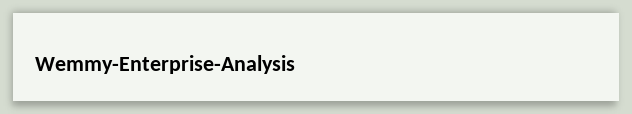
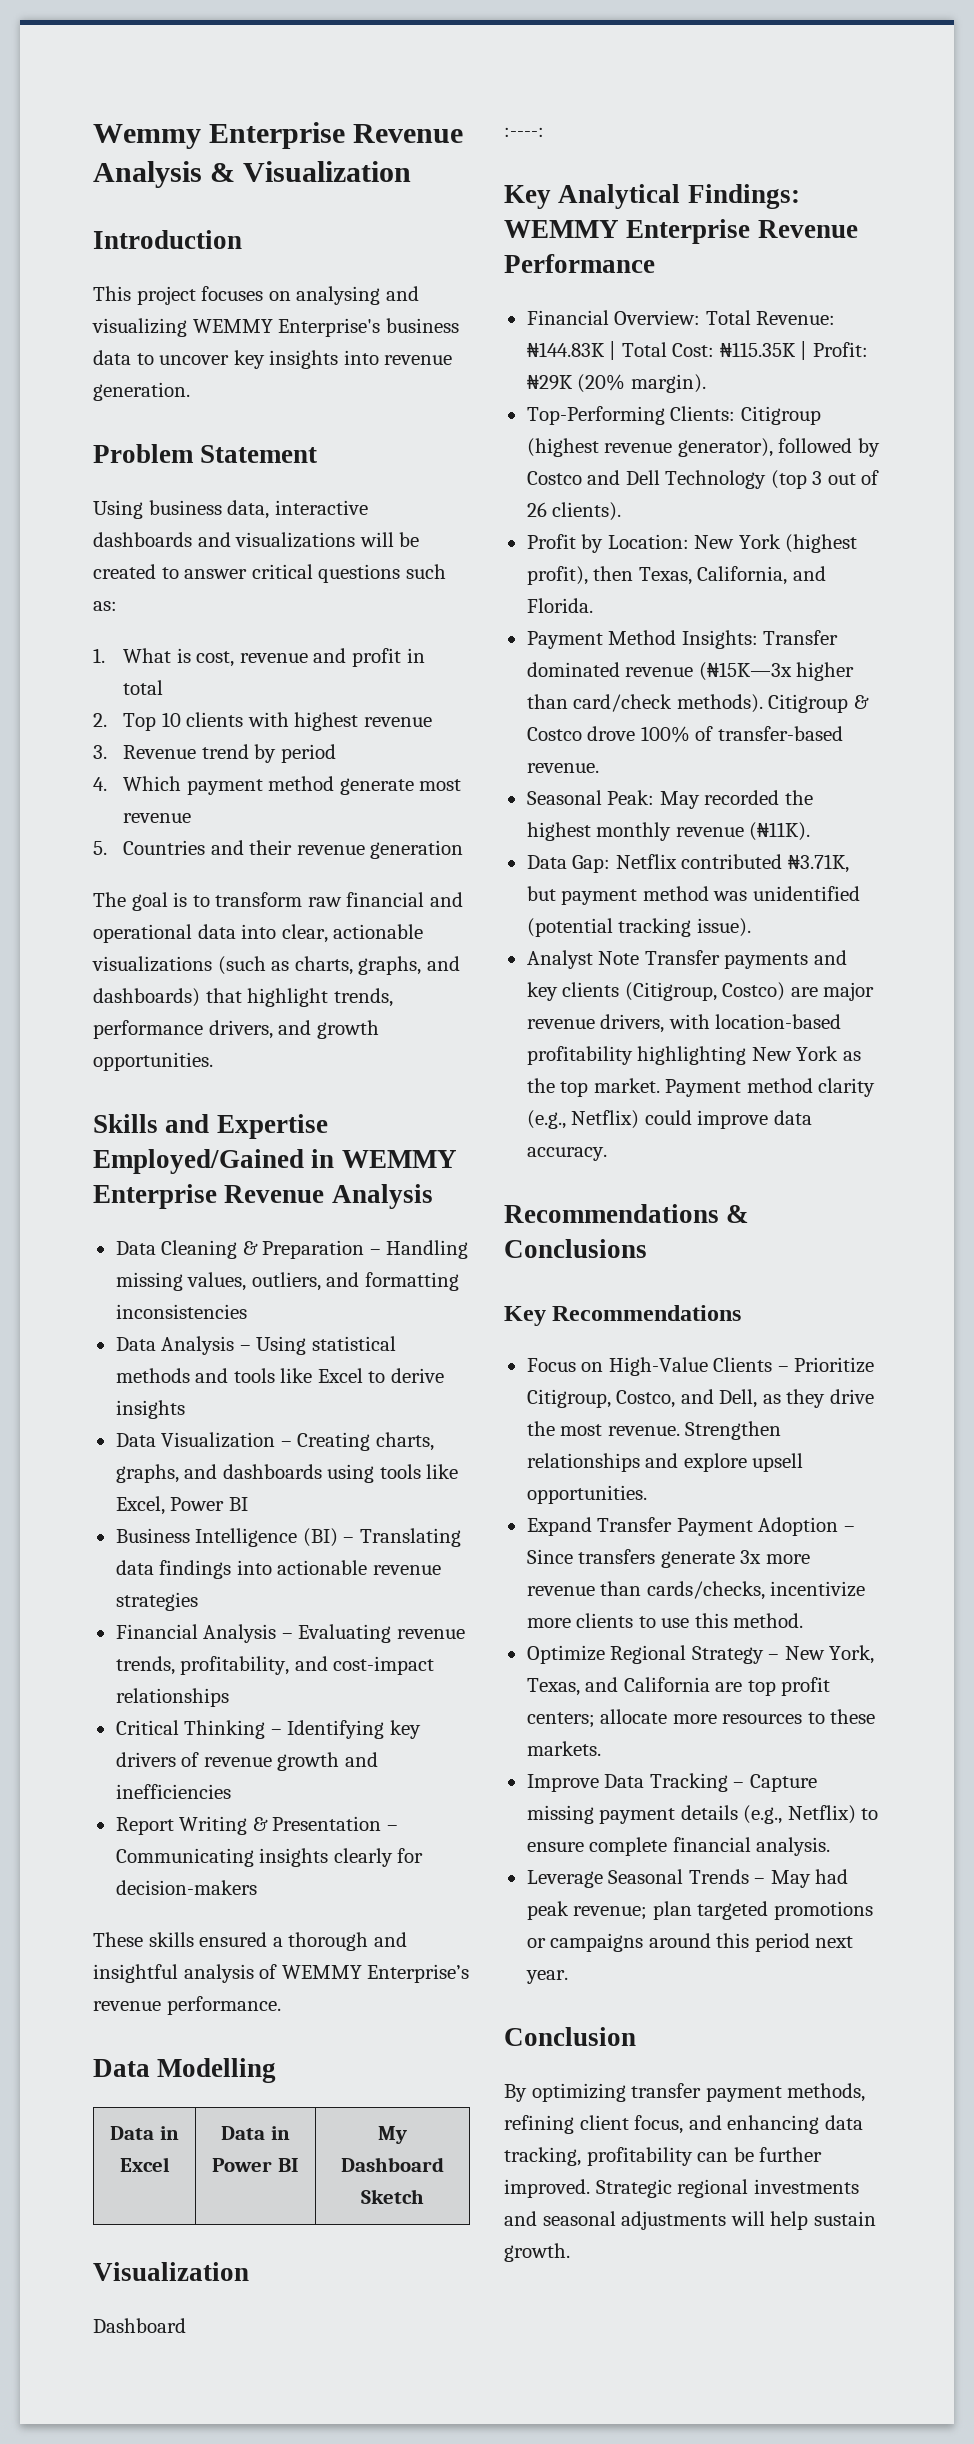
[35,55,295,74] Wemmy-Enterprise-Analysis -> [93,122,464,149] [93,161,412,188] [93,230,242,249] [93,286,419,305] [92,318,459,337] [93,350,453,369] [93,382,190,401] [93,444,318,463] [93,500,368,519] [93,532,420,548] [93,564,446,583] [93,601,117,611] [93,648,425,667] [123,680,164,695] [93,712,432,731] [93,744,336,763] [93,776,462,795] [123,813,192,823] [93,840,464,859] [93,892,463,911] [93,924,424,943] [92,956,460,975] [93,988,393,1007] [93,1020,379,1039] [93,1052,213,1071] [93,1114,328,1139] [93,1149,457,1174] [93,1184,433,1209] [115,1240,469,1259] [115,1272,459,1291] [115,1304,247,1319] [115,1336,396,1355] [115,1368,444,1383] [115,1400,185,1419] [115,1432,434,1451] [115,1464,459,1483] [115,1496,248,1515] [115,1528,461,1547] [115,1560,441,1579] [115,1592,198,1611] [115,1624,465,1643] [115,1656,435,1675] [115,1688,229,1707] [115,1720,421,1739] [115,1752,378,1771] [115,1784,231,1799] [115,1816,398,1835] [115,1848,424,1867] [115,1880,257,1895] [93,1932,407,1951] [93,1964,470,1983] [93,1996,281,2015] [93,2058,277,2083] [110,2126,179,2140] [119,2157,170,2172] [221,2126,290,2140] [212,2158,299,2172] [378,2126,407,2144] [341,2157,444,2172] [361,2189,424,2204] [93,2262,249,2281] [93,2318,186,2333] [504,127,544,137] [504,184,800,209] [504,219,858,244] [504,254,655,273] [526,310,836,325] [526,341,868,360] [526,374,706,393] [526,406,821,425] [526,438,880,457] [526,470,880,489] [526,502,622,521] [526,534,858,553] [526,566,826,585] [526,598,593,613] [526,630,839,649] [526,662,855,681] [526,694,869,713] [526,726,843,743] [526,763,599,773] [526,790,813,809] [526,822,811,841] [526,854,849,873] [526,886,860,905] [526,918,751,937] [526,950,847,969] [526,982,875,1001] [526,1014,842,1033] [526,1046,861,1065] [526,1078,876,1097] [526,1110,812,1129] [526,1147,607,1161] [504,1204,749,1223] [504,1239,647,1258] [504,1305,742,1326] [526,1357,875,1376] [526,1389,874,1408] [526,1421,782,1440] [526,1453,804,1472] [526,1485,647,1504] [526,1517,855,1536] [526,1549,810,1568] [526,1581,866,1600] [526,1613,804,1628] [526,1645,875,1664] [526,1677,831,1696] [526,1709,876,1728] [526,1741,601,1756] [526,1773,817,1792] [526,1805,879,1824] [526,1837,831,1856] [526,1869,849,1888] [526,1901,873,1920] [526,1933,854,1952] [525,1970,568,1984] [504,2027,636,2046] [504,2083,866,2102] [504,2115,863,2134] [504,2147,823,2166] [504,2179,859,2198] [504,2211,876,2230] [504,2243,570,2262] Wemmy Enterprise Revenue Analysis & Visualization // Introduction // This project focuses on analysing and visualizing WEMMY Enterprise's business data to uncover key insights into revenue generation. // Problem Statement // Using business data, interactive dashboards and visualizations will be created to answer critical questions such as: // 1. What is cost, revenue and profit in total // 2. Top 10 clients with highest revenue // 3. Revenue trend by period // 4. Which payment method generate most revenue // 5. Countries and their revenue generation // The goal is to transform raw financial and operational data into clear, actionable visualizations (such as charts, graphs, and dashboards) that highlight trends, performance drivers, and growth opportunities. // Skills and Expertise Employed/Gained in WEMMY Enterprise Revenue Analysis // Data Cleaning & Preparation – Handling missing values, outliers, and formatting inconsistencies // Data Analysis – Using statistical methods and tools like Excel to derive insights // Data Visualization – Creating charts, graphs, and dashboards using tools like Excel, Power BI // Business Intelligence (BI) – Translating data findings into actionable revenue strategies // Financial Analysis – Evaluating revenue trends, profitability, and cost-impact relationships // Critical Thinking – Identifying key drivers of revenue growth and inefficiencies // Report Writing & Presentation – Communicating insights clearly for decision-makers // These skills ensured a thorough and insightful analysis of WEMMY Enterprise’s revenue performance. // Data Modelling // Data in Excel | Data in Power BI | My Dashboard Sketch // Visualization // Dashboard // :----: // Key Analytical Findings: WEMMY Enterprise Revenue Performance // Financial Overview: Total Revenue: ₦144.83K | Total Cost: ₦115.35K | Profit: ₦29K (20% margin). // Top-Performing Clients: Citigroup (highest revenue generator), followed by Costco and Dell Technology (top 3 out of 26 clients). // Profit by Location: New York (highest profit), then Texas, California, and Florida. // Payment Method Insights: Transfer dominated revenue (₦15K—3x higher than card/check methods). Citigroup & Costco drove 100% of transfer-based revenue. // Seasonal Peak: May recorded the highest monthly revenue (₦11K). // Data Gap: Netflix contributed ₦3.71K, but payment method was unidentified (potential tracking issue). // Analyst Note Transfer payments and key clients (Citigroup, Costco) are major revenue drivers, with location-based profitability highlighting New York as the top market. Payment method clarity (e.g., Netflix) could improve data accuracy. // Recommendations & Conclusions // Key Recommendations // Focus on High-Value Clients – Prioritize Citigroup, Costco, and Dell, as they drive the most revenue. Strengthen relationships and explore upsell opportunities. // Expand Transfer Payment Adoption – Since transfers generate 3x more revenue than cards/checks, incentivize more clients to use this method. // Optimize Regional Strategy – New York, Texas, and California are top profit centers; allocate more resources to these markets. // Improve Data Tracking – Capture missing payment details (e.g., Netflix) to ensure complete financial analysis. // Leverage Seasonal Trends – May had peak revenue; plan targeted promotions or campaigns around this period next year. // Conclusion // By optimizing transfer payment methods, refining client focus, and enhancing data tracking, profitability can be further improved. Strategic regional investments and seasonal adjustments will help sustain growth.

